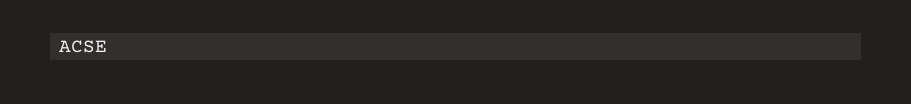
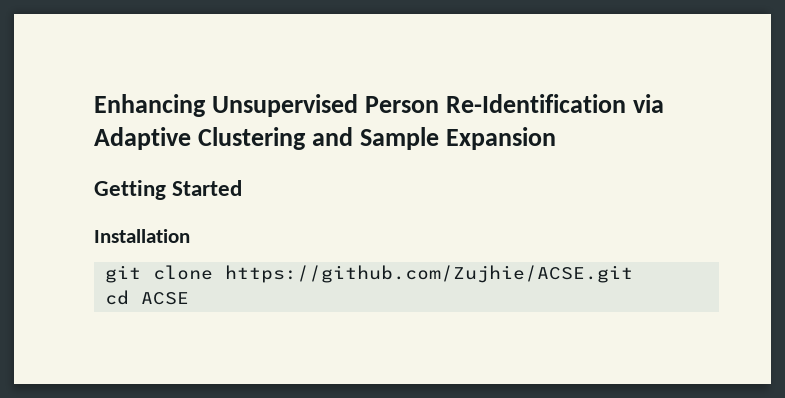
(59, 46) none -> [94,94,664,117] [94,127,556,150] [94,180,243,200] [94,229,190,243] [104,265,633,283] [104,290,129,305] Enhancing Unsupervised Person Re-Identification via Adaptive Clustering and Sample Expansion // Getting Started // Installation // git clone https://github.com/Zujhie/ACSE.git // cd

